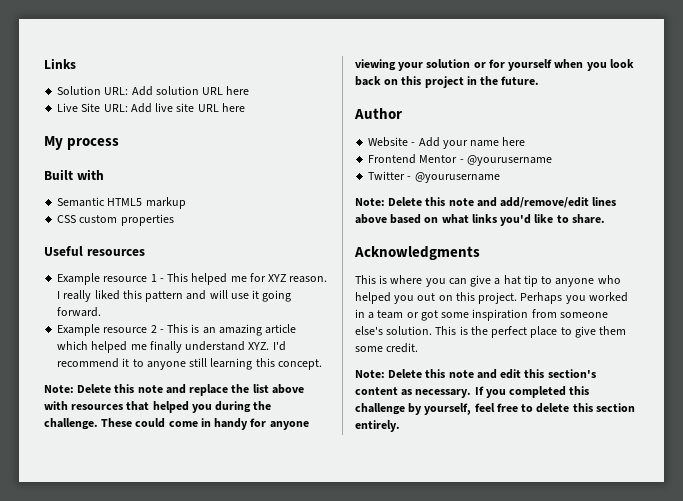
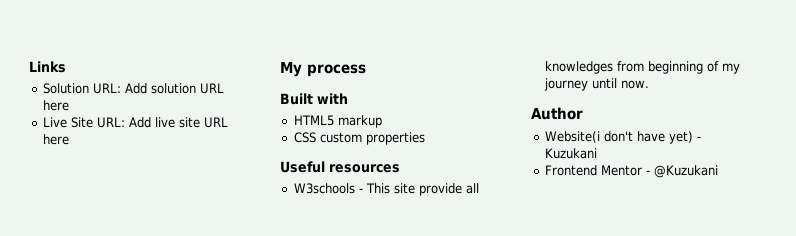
[57,197,106,207] Semantic -> (348, 98) none
[57,273,328,285] [57,290,292,302] [57,307,102,317] [57,324,297,336] [57,341,286,353] [57,358,322,370] [44,384,304,396] [44,401,272,413] [44,418,309,430] [355,59,634,71] [355,76,540,88] [354,108,402,119] [368,137,526,149] [368,154,552,166] [368,171,500,183] [355,197,617,208] [355,214,605,226] [354,246,480,260] [355,275,621,287] [355,292,628,304] [355,309,608,321] [355,326,627,338] [355,343,419,353] [355,369,596,379] [355,386,590,398] [355,403,635,415] [355,420,400,432] Example resource 1 - This helped me for XYZ reason. I really liked this pattern and will use it going forward. // Example resource 2 - This is an amazing article which helped me finally understand XYZ. I'd recommend it to anyone still learning this concept. // Note: Delete this note and replace the list above with resources that helped you during the challenge. These could come in handy for anyone viewing your solution or for yourself when you look back on this project in the future. // Author // Website - Add your name here // Frontend Mentor - @yourusername // Twitter - @yourusername // Note: Delete this note and add/remove/edit lines above based on what links you'd like to share. // Acknowledgments // This is where you can give a hat tip to anyone who helped you out on this project. Perhaps you worked in a team or got some inspiration from someone else's solution. This is the perfect place to give them some credit. // Note: Delete this note and edit this section's content as necessary. If you completed this challenge by yourself, feel free to delete this section entirely. -> [293,183,479,196] [544,61,740,74] [543,78,649,91] [531,107,583,120] [544,131,701,144] [544,148,597,159] [544,165,718,178] W3schools - This site provide all knowledges from beginning of my journey until now. // Author // Website(i don't have yet) - Kuzukani // Frontend Mentor - @Kuzukani

